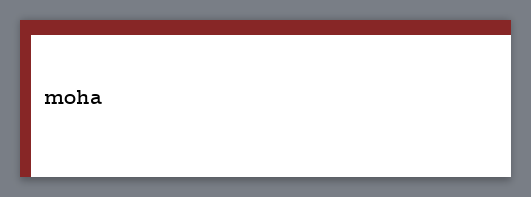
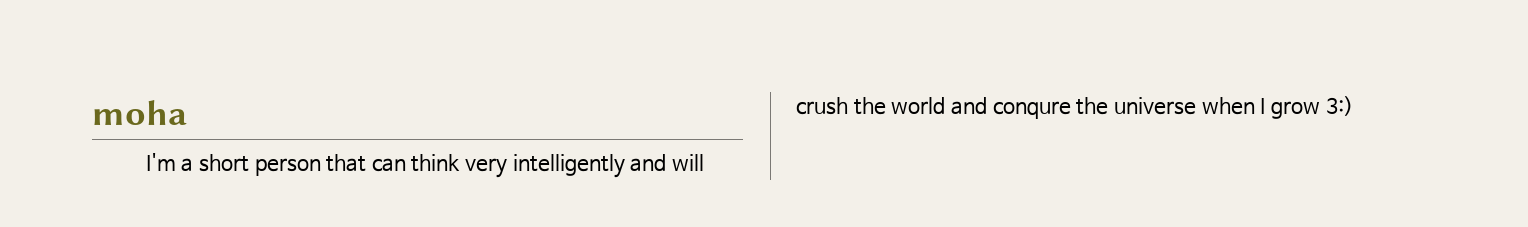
(102, 97) none -> [145,153,705,178] [796,96,1353,119] // I'm a short person that can think very intelligently and will crush the world and conqure the universe when I grow 3:)

